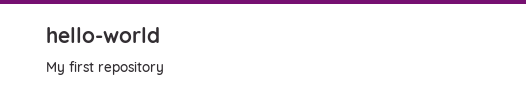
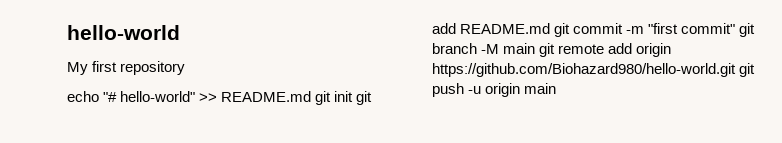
(164, 68) none -> [67,91,373,105] [432,23,756,37] [432,43,672,57] [432,63,756,77] [432,83,557,97] // echo "# hello-world" >> README.md git init git add README.md git commit -m "first commit" git branch -M main git remote add origin https://github.com/Biohazard980/hello-world.git git push -u origin main

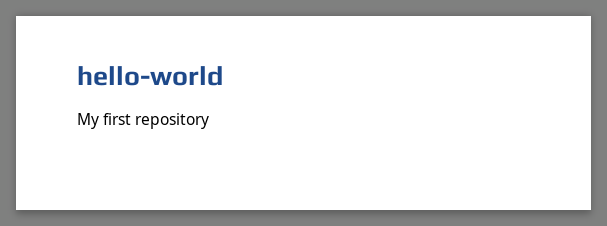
[67,91,373,105] [432,23,756,37] [432,43,672,57] [432,63,756,77] [432,83,557,97] // echo "# hello-world" >> README.md git init git add README.md git commit -m "first commit" git branch -M main git remote add origin https://github.com/Biohazard980/hello-world.git git push -u origin main -> (210, 121) none

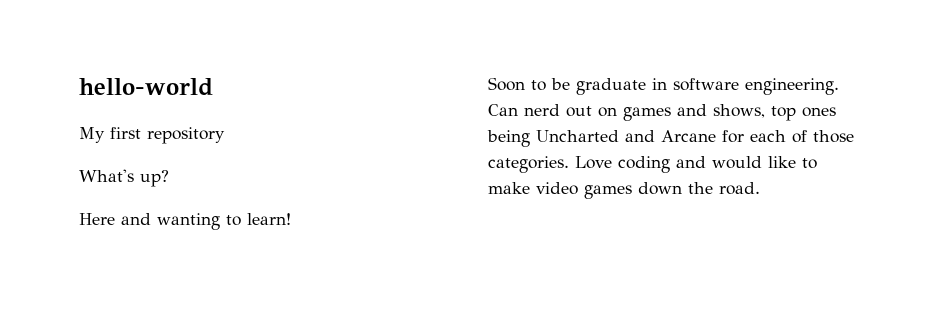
(210, 121) none -> [79,169,169,187] [79,213,291,230] [488,77,839,95] [488,104,836,121] [487,130,854,147] [488,156,817,173] [488,182,760,199] // What's up? // Here and wanting to learn! // Soon to be graduate in software engineering. Can nerd out on games and shows, top ones being Uncharted and Arcane for each of those categories. Love coding and would like to make video games down the road.

